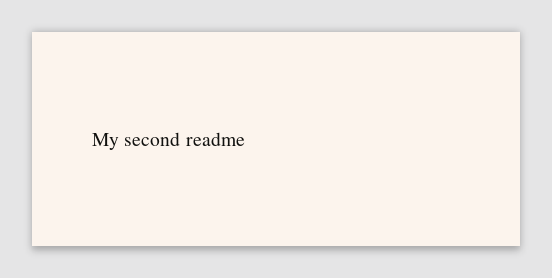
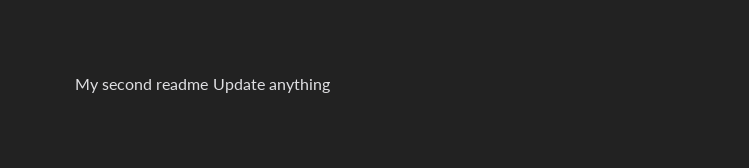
(245, 139) none -> [212,79,330,93] Update anything

